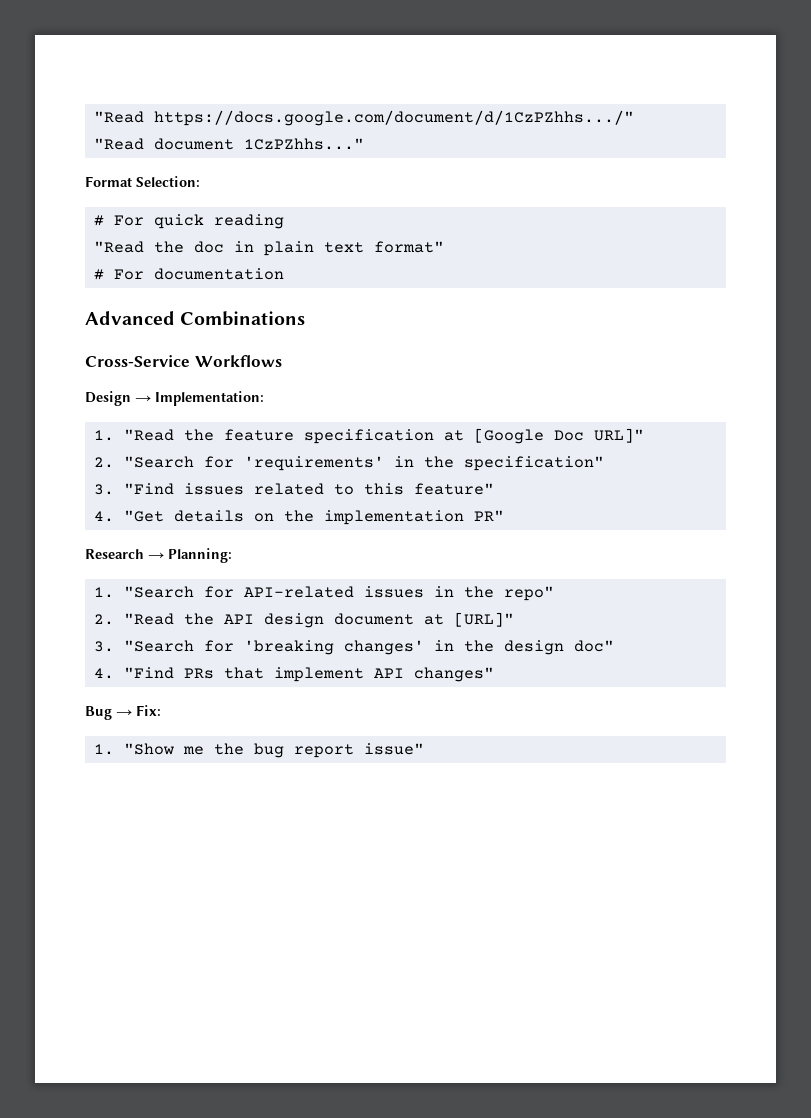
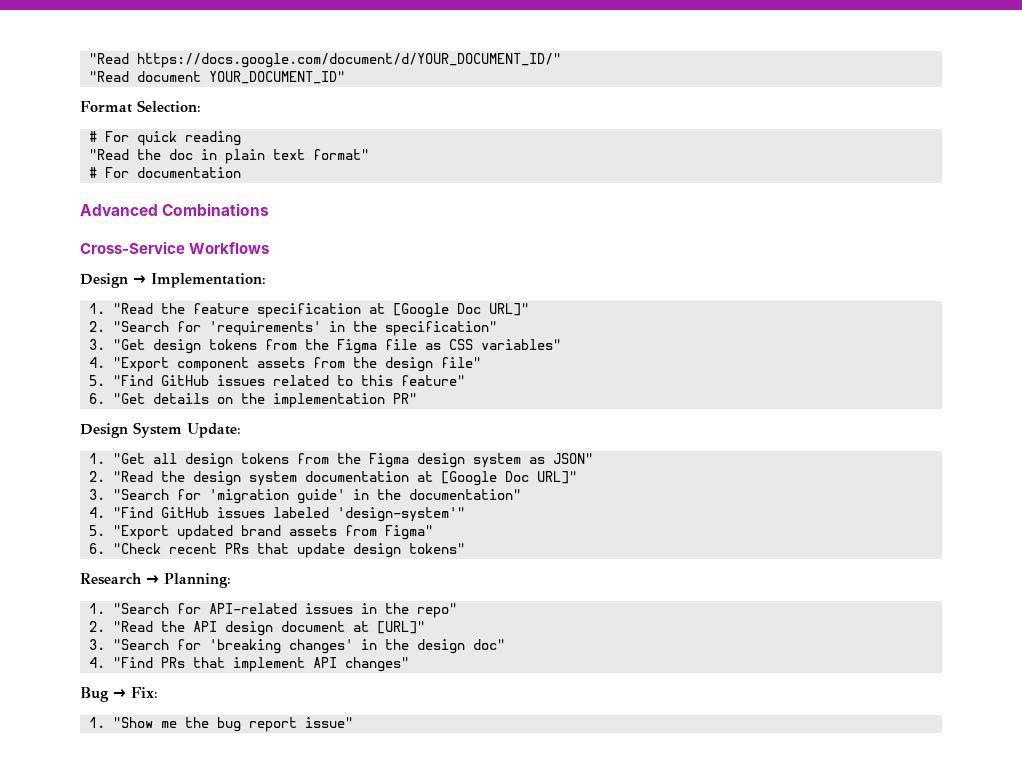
[93,110,634,126] "Read https://docs.google.com/document/d/1CzPZhhs.../" -> [89,53,561,68] "Read https://docs.google.com/document/d/YOUR_DOCUMENT_ID/"
[243,138,364,150] 1CzPZhhs..." -> [209,71,345,84] YOUR_DOCUMENT_ID"
[123,483,174,495] "Find -> [113,339,561,354] [89,357,481,372] [89,375,209,386] "Get design tokens from the Figma file as CSS variables" // 4. "Export component assets from the design file" // 5. "Find GitHub
[93,511,114,522] 4. -> [89,393,105,404] 6.
(504, 515) none -> [80,422,241,438] [89,453,593,468] [89,471,577,486] [89,489,521,504] [89,507,465,522] [89,525,433,540] [89,543,465,558] // Design System Update: // 1. "Get all design tokens from the Figma design system as JSON" // 2. "Read the design system documentation at [Google Doc URL]" // 3. "Search for 'migration guide' in the documentation" // 4. "Find GitHub issues labeled 'design-system'" // 5. "Export updated brand assets from Figma" // 6. "Check recent PRs that update design tokens"

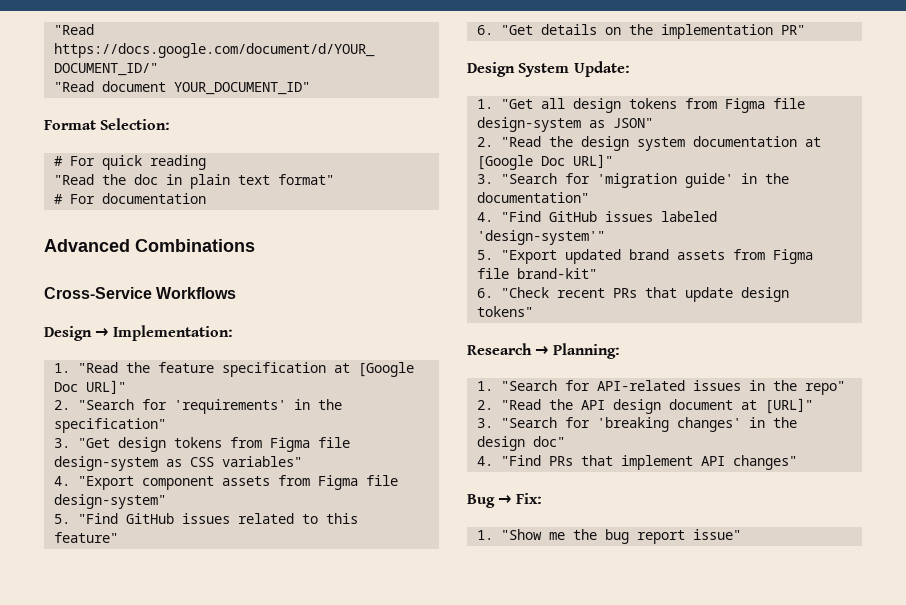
[305,339,417,354] the Figma file -> [269,437,350,452] [53,456,158,471] Figma file design-system
[353,357,481,372] the design file" -> [317,475,398,490] [53,494,166,509] Figma file design-system"
[337,453,521,468] the Figma design system -> [724,98,805,113] [476,117,581,132] Figma file design-system
[385,525,433,540] Figma" -> [772,249,813,264] [476,268,597,279] Figma file brand-kit"

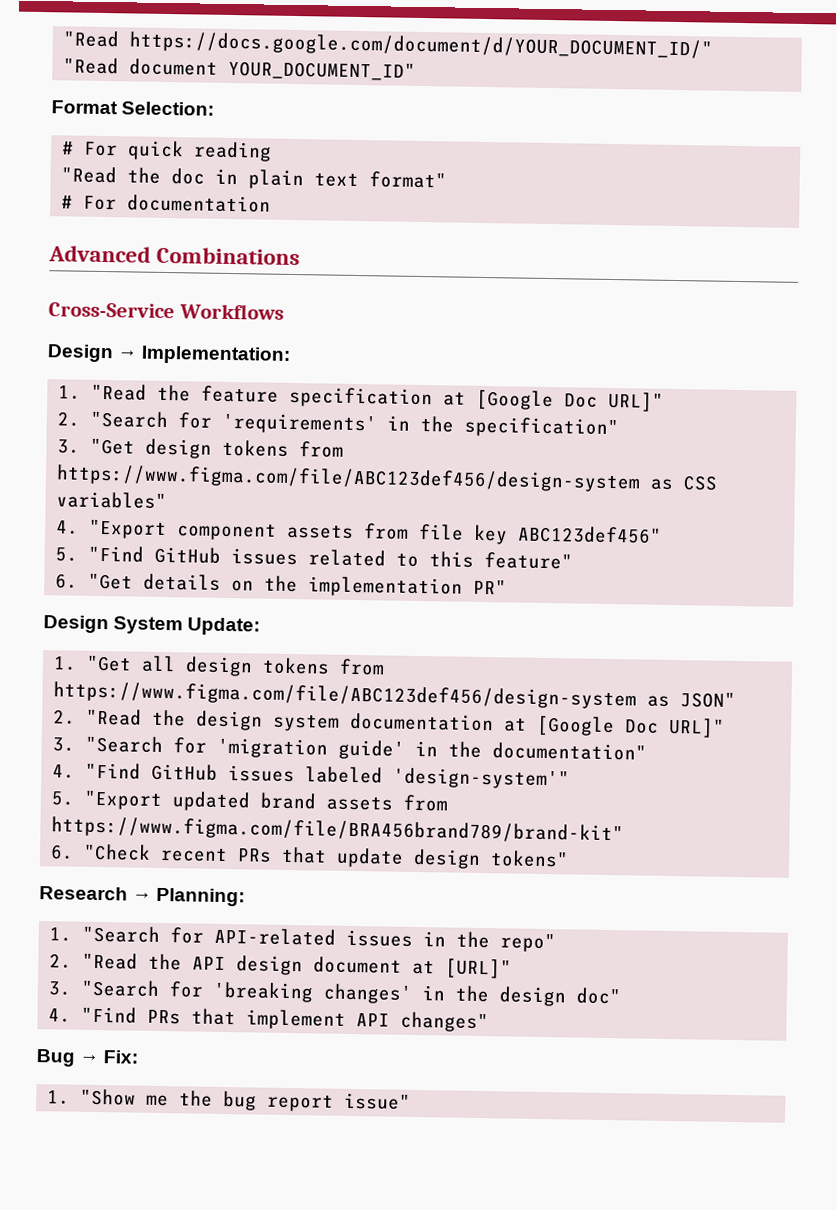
[269,437,350,452] [53,456,158,471] Figma file design-system -> [56,464,642,493] https://www.figma.com/file/ABC123def456/design-system
[317,475,398,490] [53,494,166,509] Figma file design-system" -> [419,524,663,545] file key ABC123def456"
[724,98,805,113] [476,117,581,132] Figma file design-system -> [53,681,638,710] https://www.figma.com/file/ABC123def456/design-system
[772,249,813,264] [476,268,597,279] Figma file brand-kit" -> [51,816,625,845] https://www.figma.com/file/BRA456brand789/brand-kit"

